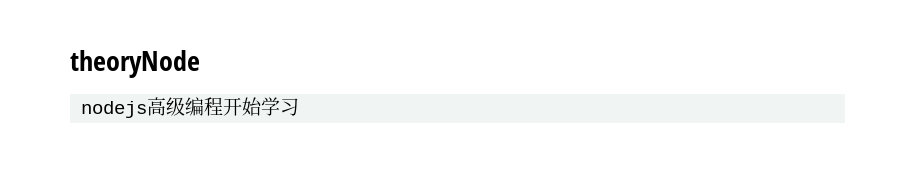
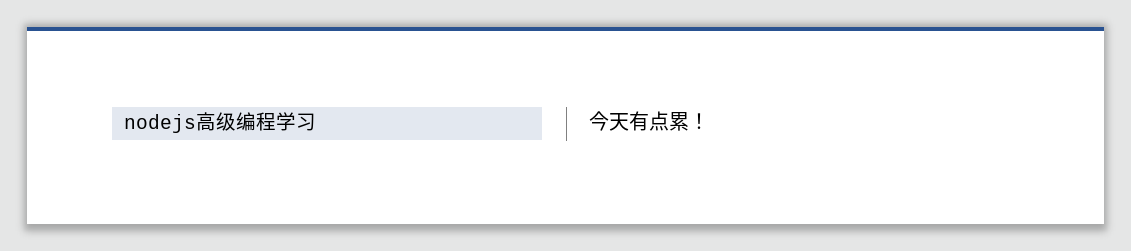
[70,50,200,78] theoryNode // -> (124, 123) none
[222,97,262,116] 开始 -> (276, 121) none
(299, 107) none -> [589,111,709,131] // 今天有点累！

